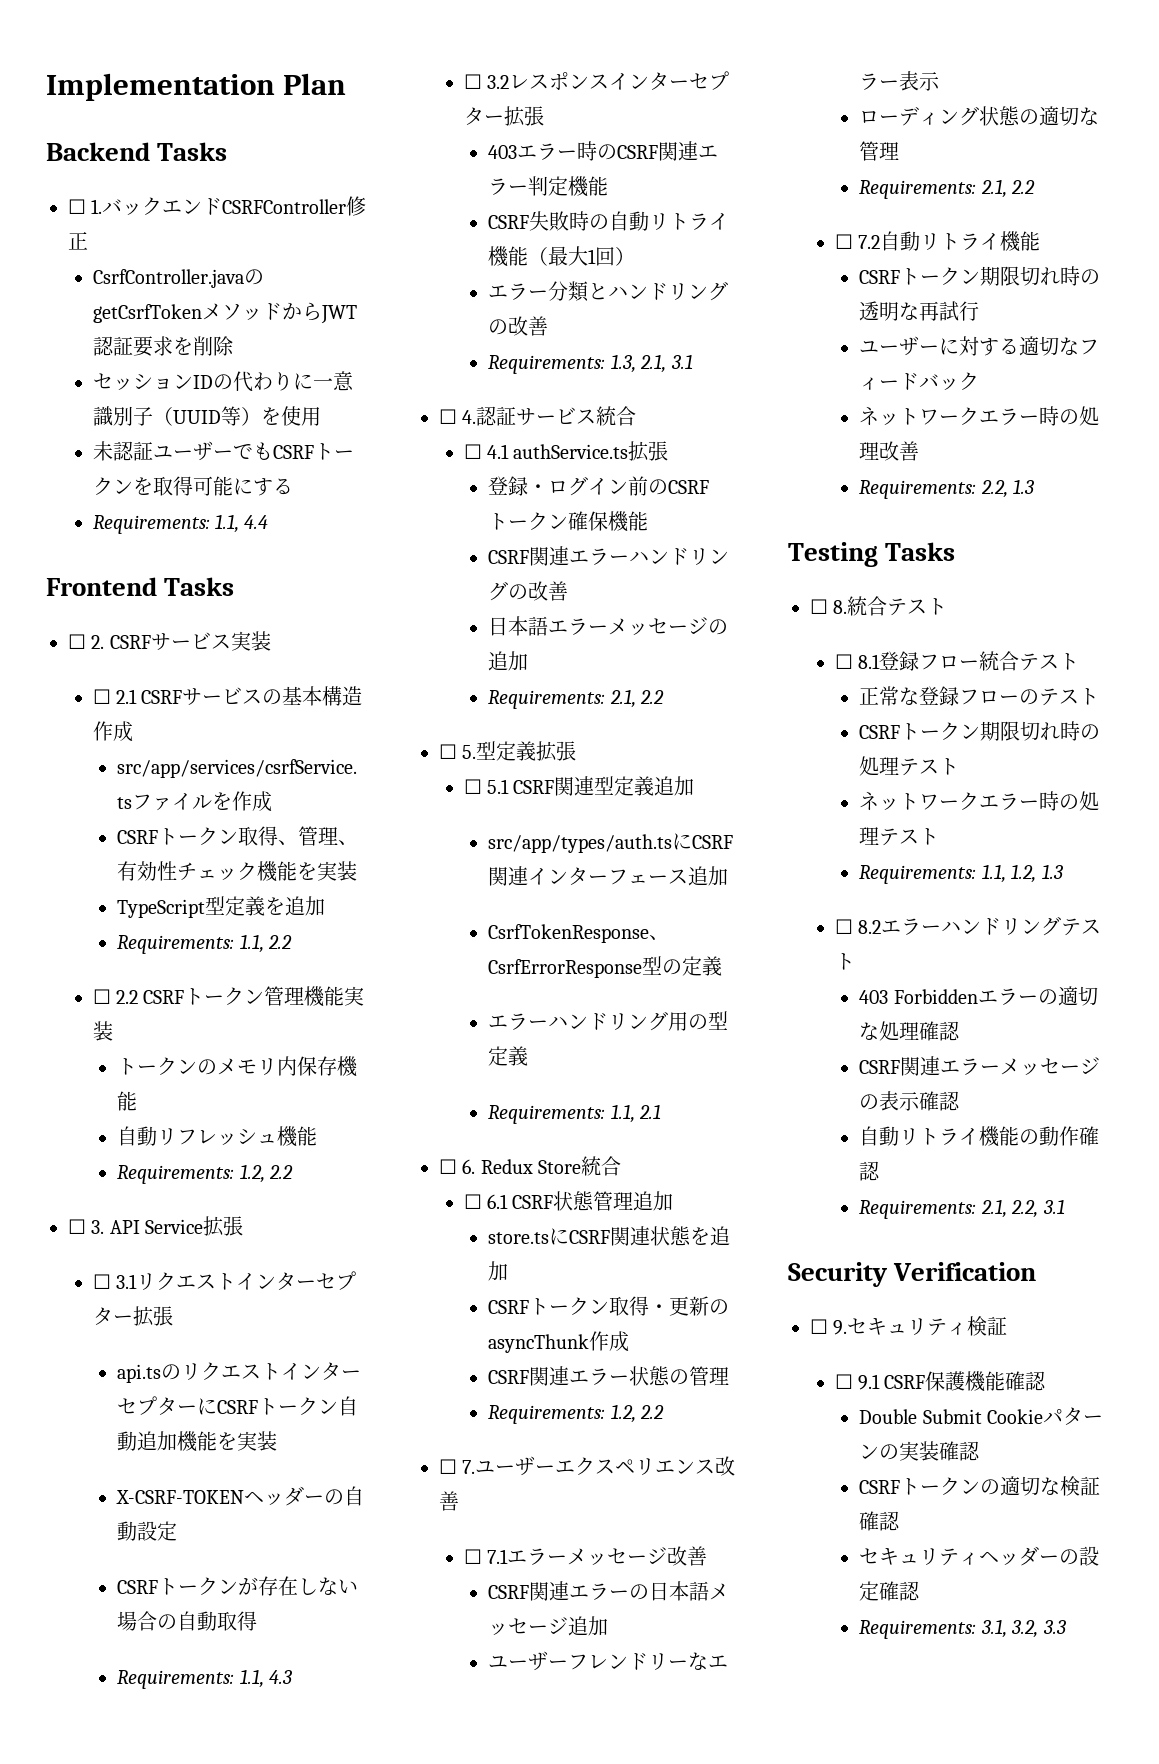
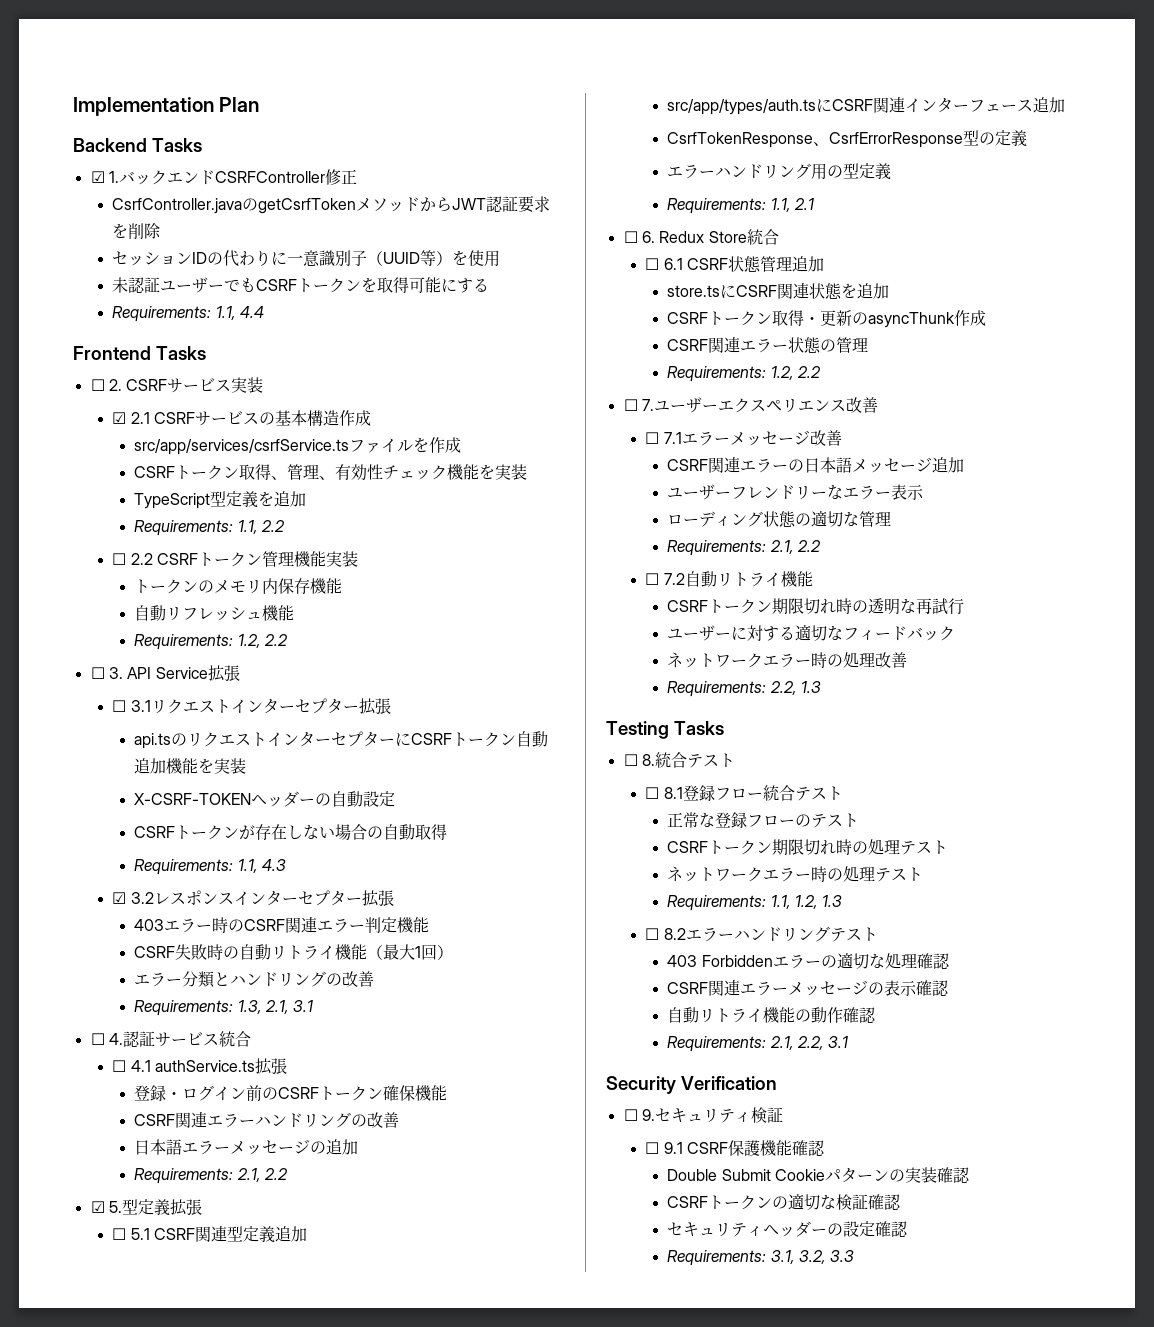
[68,199,86,214] ☐ -> [90,171,105,183] ☑
[92,689,111,704] ☐ -> [112,412,127,424] ☑
[463,74,482,89] ☐ -> [112,892,127,904] ☑
[439,744,457,759] ☐ -> [90,1201,105,1213] ☑

